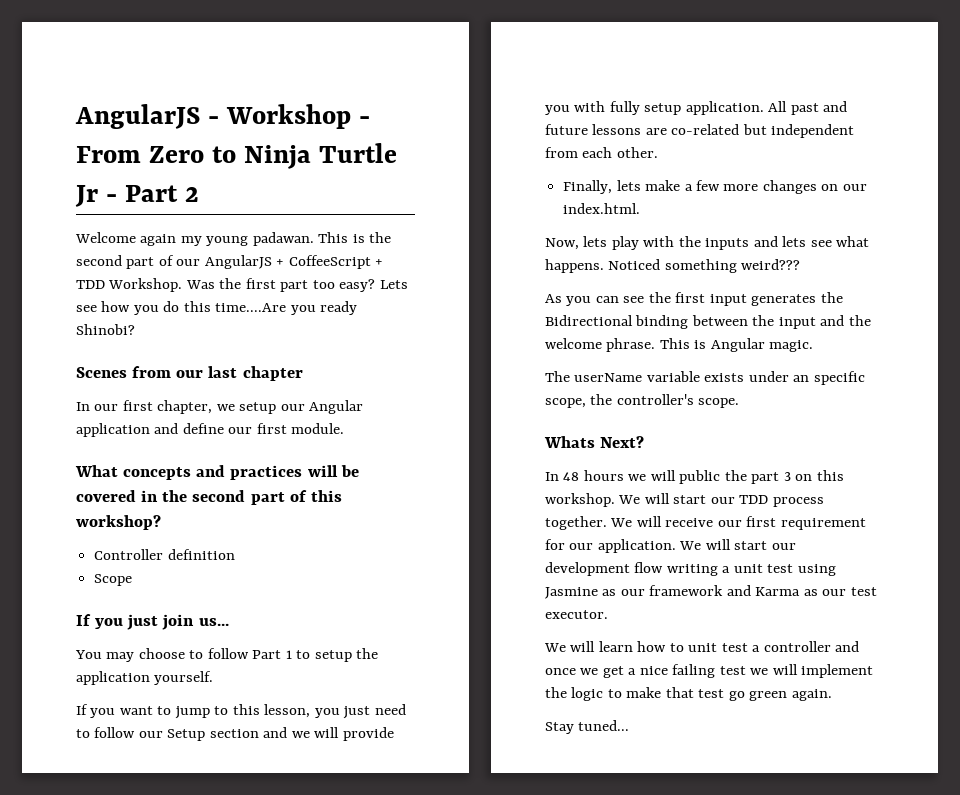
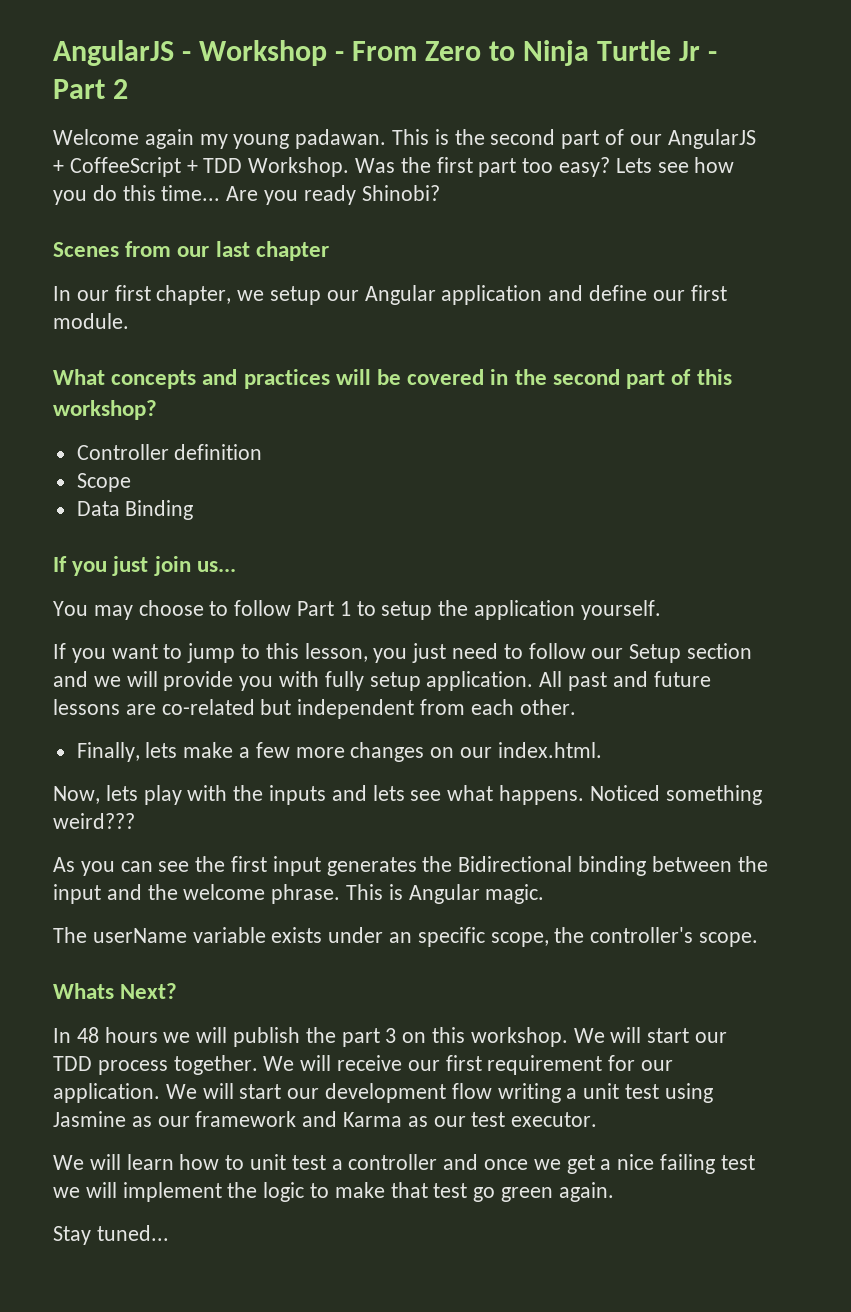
[215,303,287,312] time....Are -> [161,185,259,201] time... Are
(133, 580) none -> [76,500,194,520] // Data Binding
[679,470,721,484] public -> [233,1027,301,1047] publish

